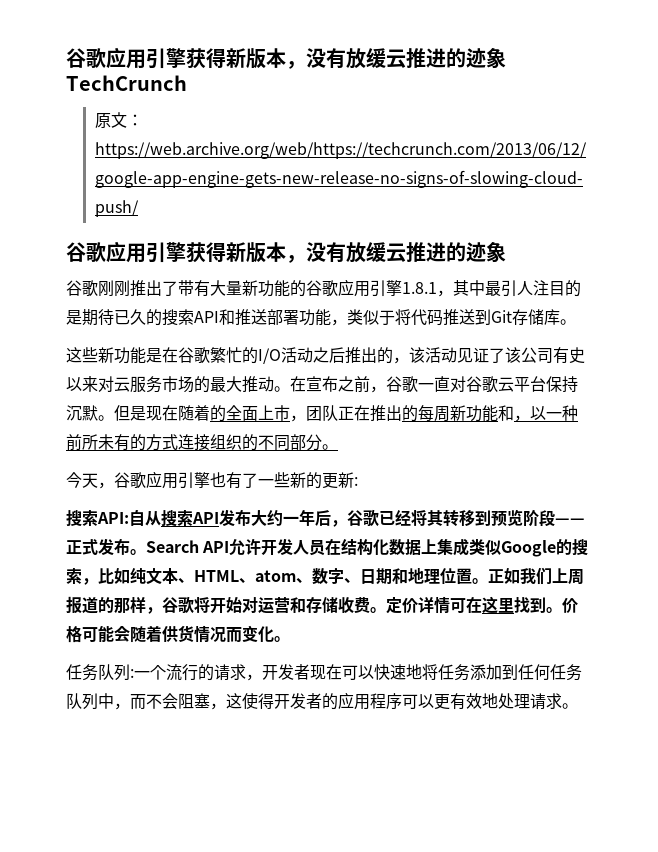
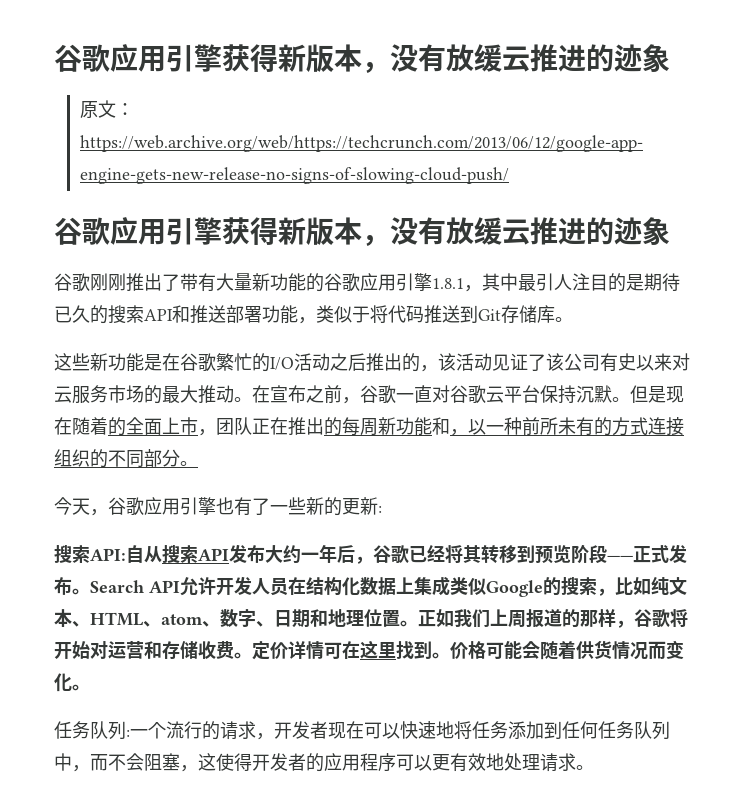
[66,75,187,91] TechCrunch -> (670, 58) none

